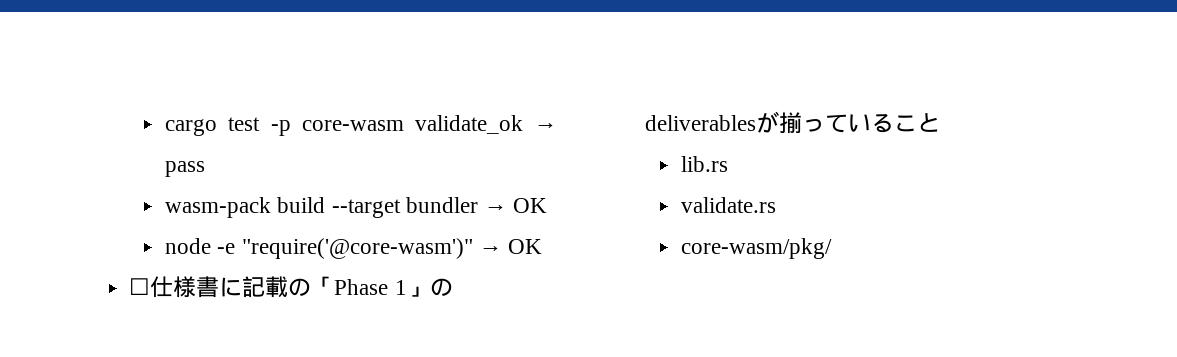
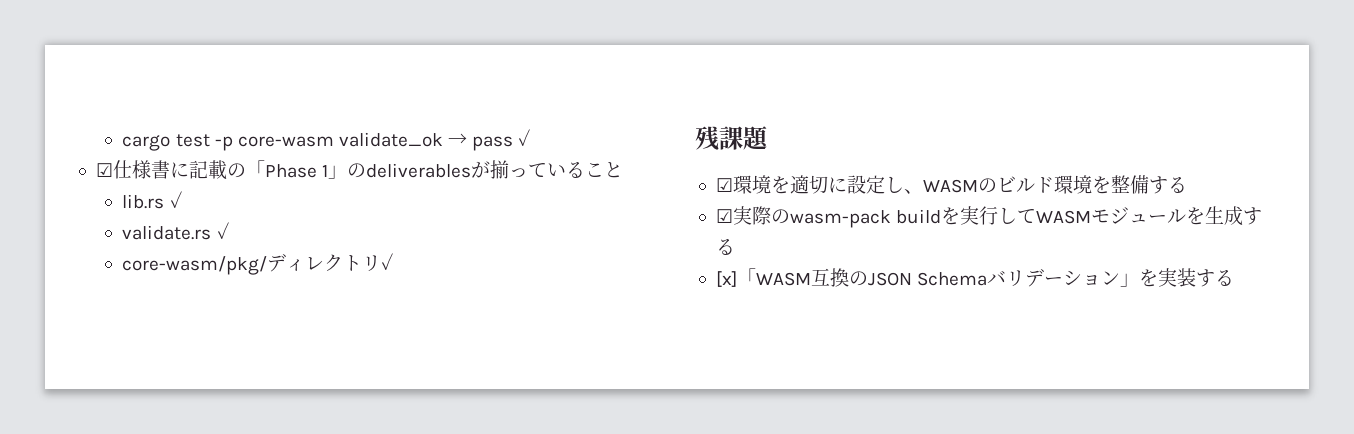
[165,197,548,218] [165,238,543,259] [129,278,151,295] // wasm-pack build --target bundler → OK // node -e "require('@core-wasm')" → OK // ☐ -> [518,129,531,146] [95,163,113,177] ✓ // ☑
(729, 164) none -> [169,191,182,208] ✓
(777, 205) none -> [216,222,229,239] ✓
(833, 248) none -> [267,253,394,272] [695,126,770,151] [715,175,1187,194] [715,206,1263,228] [715,239,735,255] [715,268,1235,287] ディレクトリ✓ // 残課題 // ☑環境を適切に設定し、WASMのビルド環境を整備する // ☑実際のwasm-pack buildを実行してWASMモジュールを生成する // [x]「WASM互換のJSON Schemaバリデーション」を実装する

